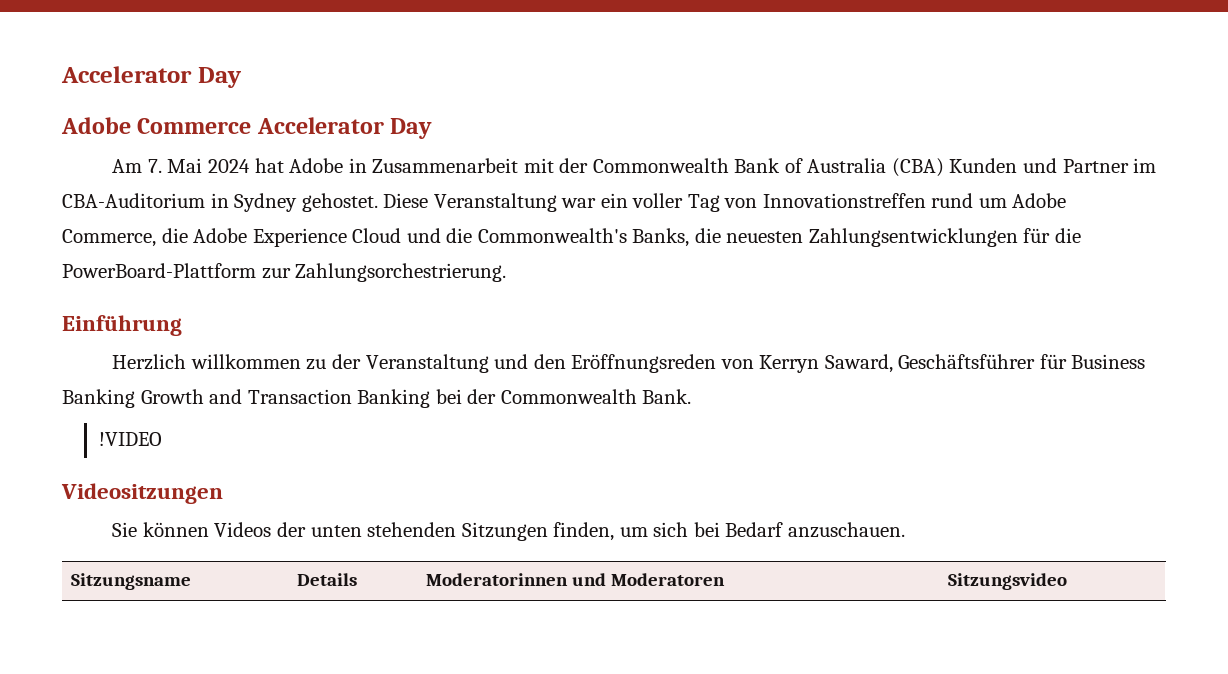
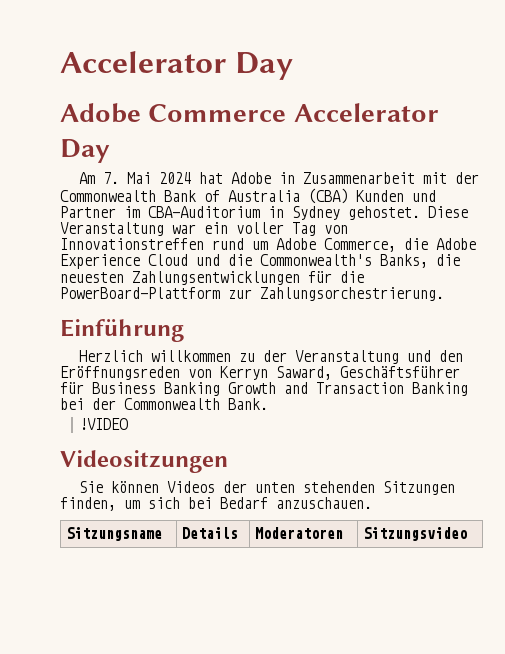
[426,573,607,586] Moderatorinnen und -> (239, 533) none

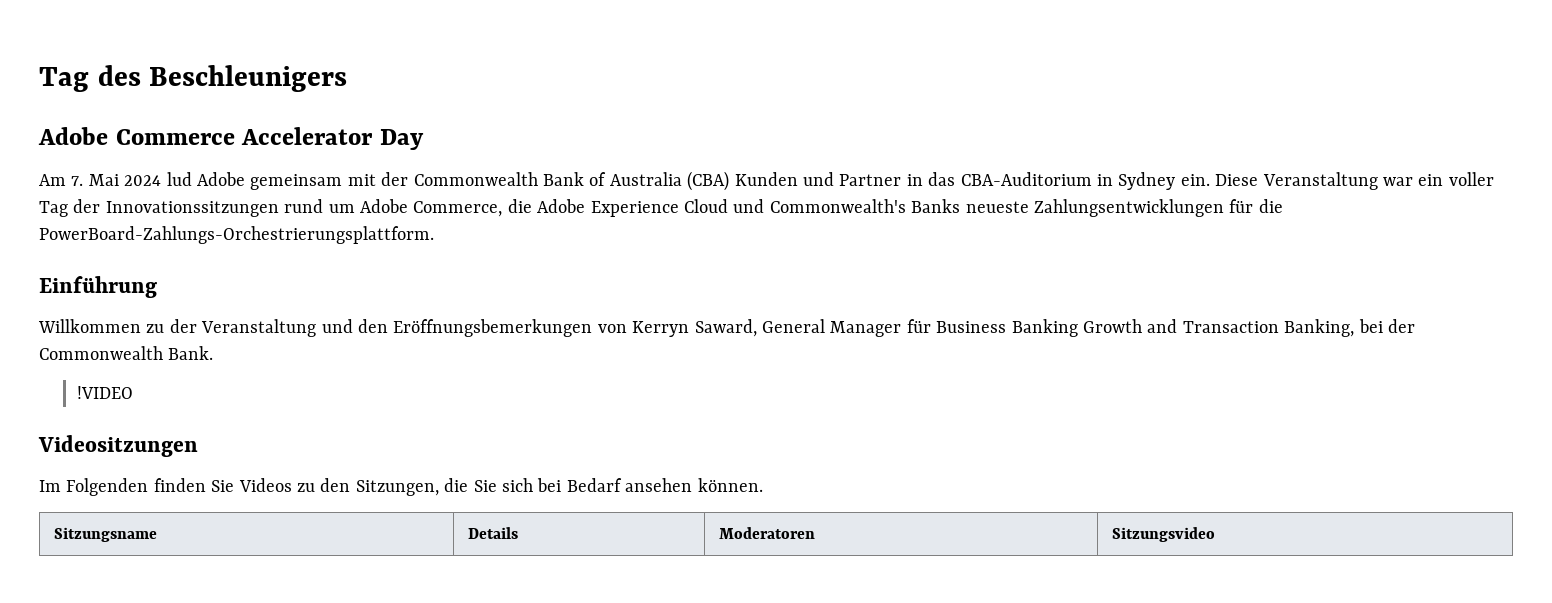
[60,51,293,80] Accelerator Day -> [39,65,348,92] Tag des Beschleunigers
[199,172,416,184] hat Adobe in Zusammenarbeit -> [166,172,343,190] lud Adobe gemeinsam
[124,206,140,218] im -> [906,172,956,186] in das
[348,206,420,220] gehostet. -> [1180,174,1210,186] ein.
[324,225,348,234] [60,238,204,250] von Innovationstreffen -> [73,199,279,217] der Innovationssitzungen
[228,254,460,268] [60,271,364,285] [60,287,444,301] die Commonwealth's Banks, die neuesten Zahlungsentwicklungen für die PowerBoard-Plattform zur Zahlungsorchestrierung. -> [769,199,1283,217] [39,226,434,244] Commonwealth's Banks neueste Zahlungsentwicklungen für die PowerBoard-Zahlungs-Orchestrierungsplattform.
[79,350,232,362] Herzlich willkommen -> [38,319,141,333] Willkommen
[60,366,180,380] Eröffnungsreden -> [393,319,593,337] Eröffnungsbemerkungen
[340,366,460,378] Geschäftsführer -> [761,319,902,337] General Manager
[412,382,468,396] Banking -> [1284,319,1355,337] Banking,
[79,481,456,495] [60,497,140,511] Sie können Videos der unten stehenden Sitzungen finden, um -> [39,478,497,496] Im Folgenden finden Sie Videos zu den Sitzungen, die Sie
[276,497,372,509] anzuschauen. -> [625,478,763,492] ansehen können.

